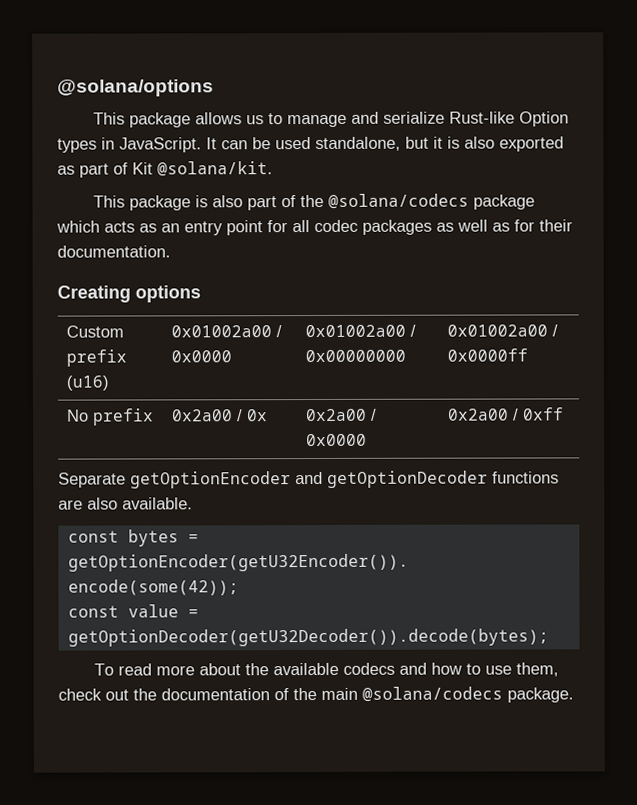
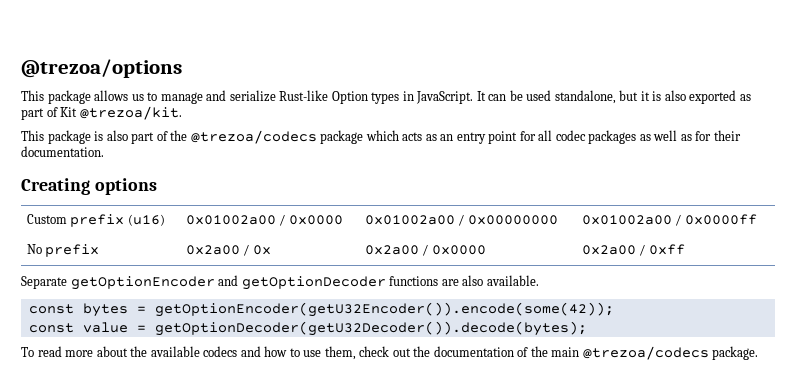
[57,79,214,97] @solana/options -> [21,59,182,78] @trezoa/options
[157,161,273,177] @solana/kit. -> [79,106,182,120] @trezoa/kit.
[327,193,469,209] @solana/codecs -> [190,130,317,144] @trezoa/codecs
[362,686,503,702] @solana/codecs -> [582,346,709,360] @trezoa/codecs

